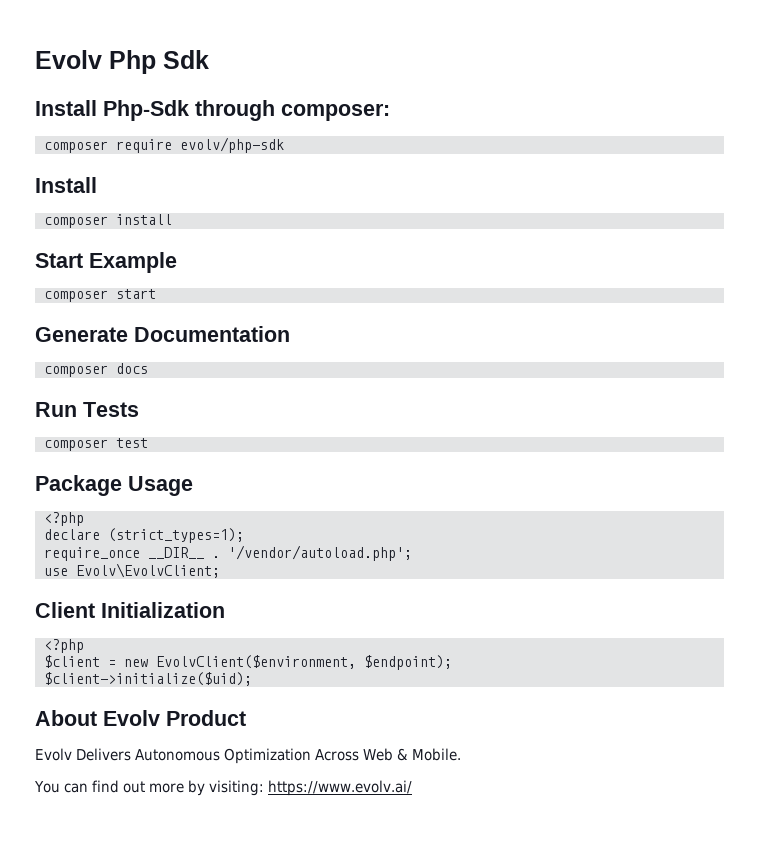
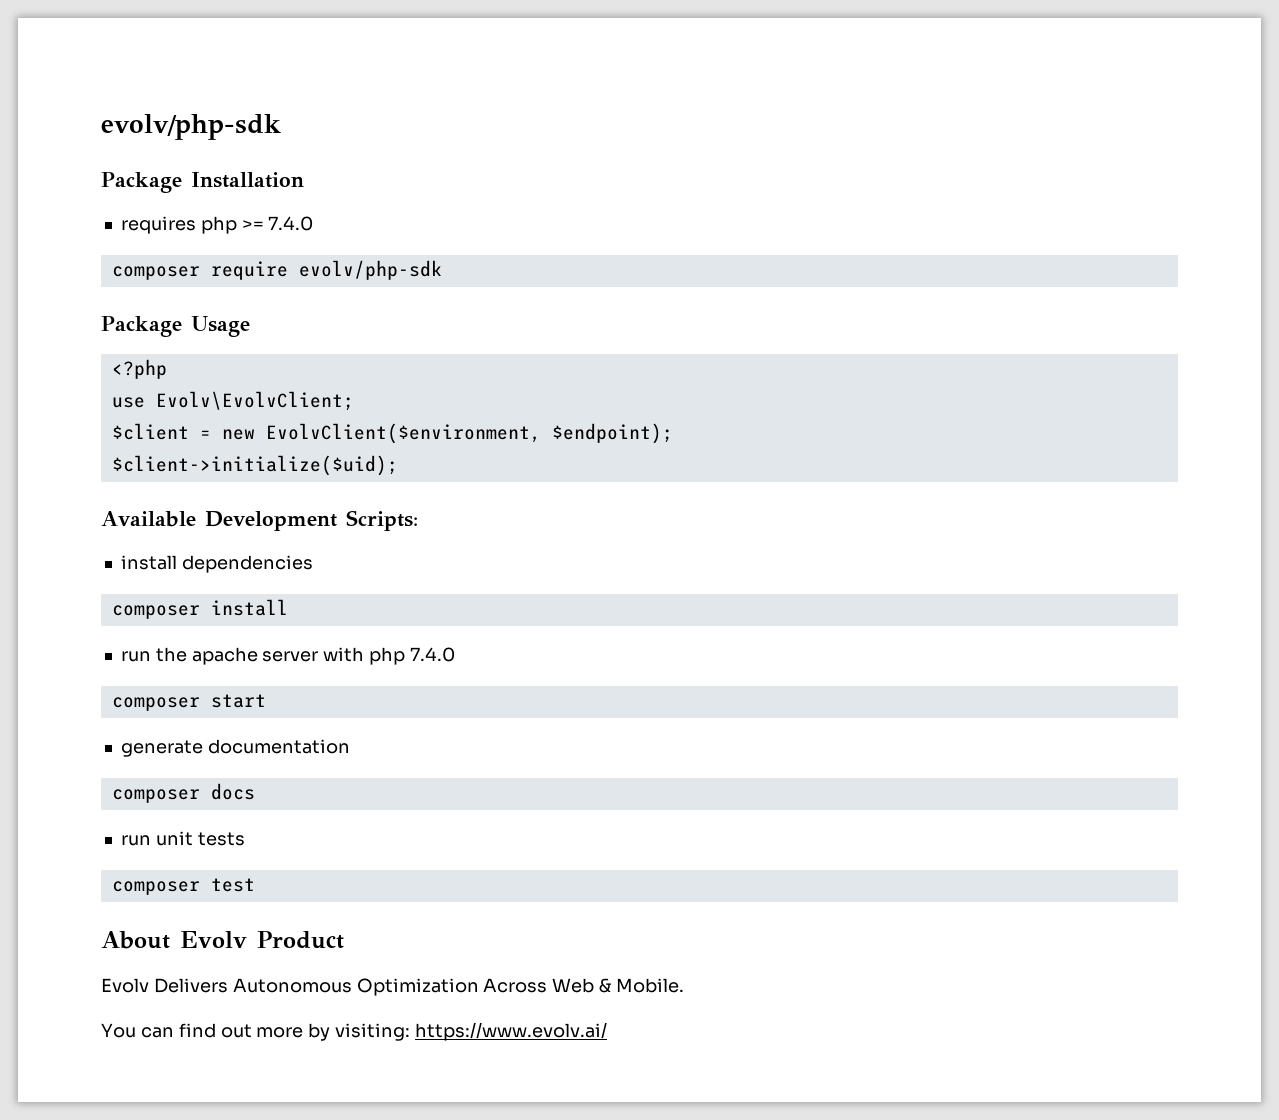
[35,50,209,74] [35,100,390,121] [44,137,284,153] [35,177,97,193] [44,214,172,228] [35,252,177,273] [44,289,156,302] [35,326,290,342] [44,363,148,377] [35,402,139,417] [44,438,148,451] [35,475,193,496] [44,512,84,526] [44,528,244,543] [44,545,412,561] Evolv Php Sdk // Install Php-Sdk through composer: // composer require evolv/php-sdk // Install // composer install // Start Eхample // composer start // Generate Documentation // composer docs // Run Tests // composer test // Package Usage // <?php // declare (strict_types=1); // require_once __DIR__ . '/vendor/autoload.php'; -> [101,114,281,140] [101,172,304,193] [120,216,314,234] [111,260,442,280] [101,316,250,337] [111,359,167,379] evolv/php-sdk // Package Installation // requires php >= 7.4.0 // composer require evolv/php-sdk // Package Usage // <?php
[35,602,225,618] [44,639,84,653] // Client Initialization // <?php -> (354, 401) none
(252, 679) none -> [101,510,418,531] [120,555,313,573] [111,599,288,619] [120,647,455,665] [111,694,266,711] [120,739,350,757] [111,783,255,803] [120,831,245,846] [111,878,255,895] // Available Development Scripts: // install dependencies // composer install // run the apache server with php 7.4.0 // composer start // generate documentation // composer docs // run unit tests // composer test

